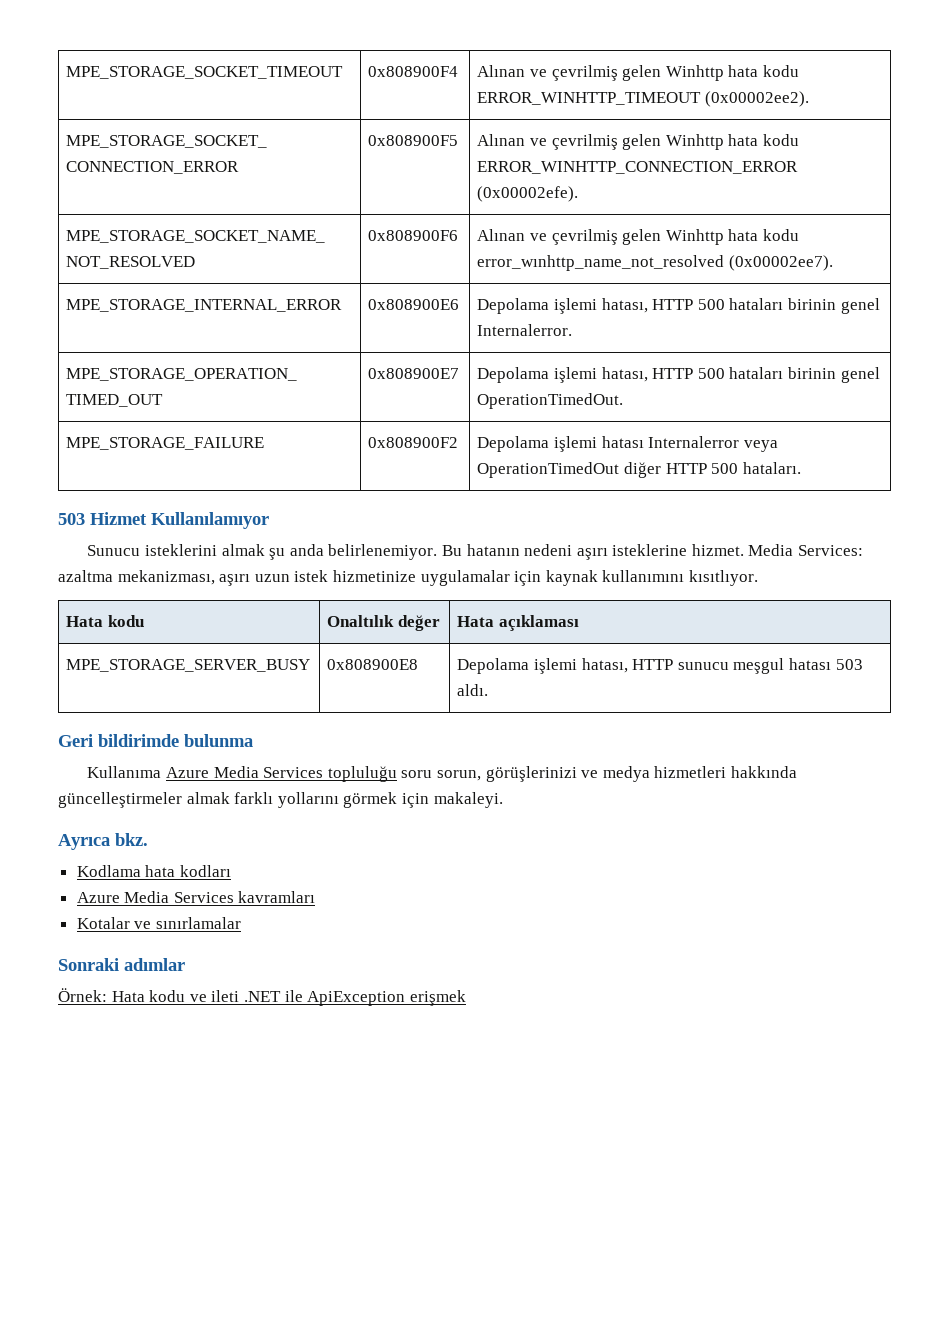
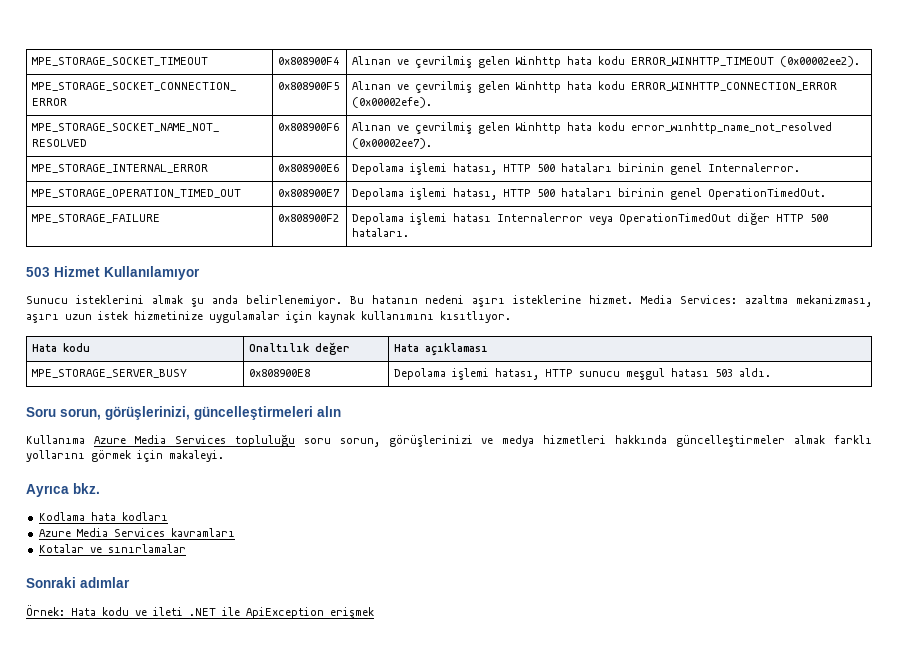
[58,734,253,747] Geri bildirimde bulunma -> [26,406,341,420] Soru sorun, görüşlerinizi, güncelleştirmeleri alın

